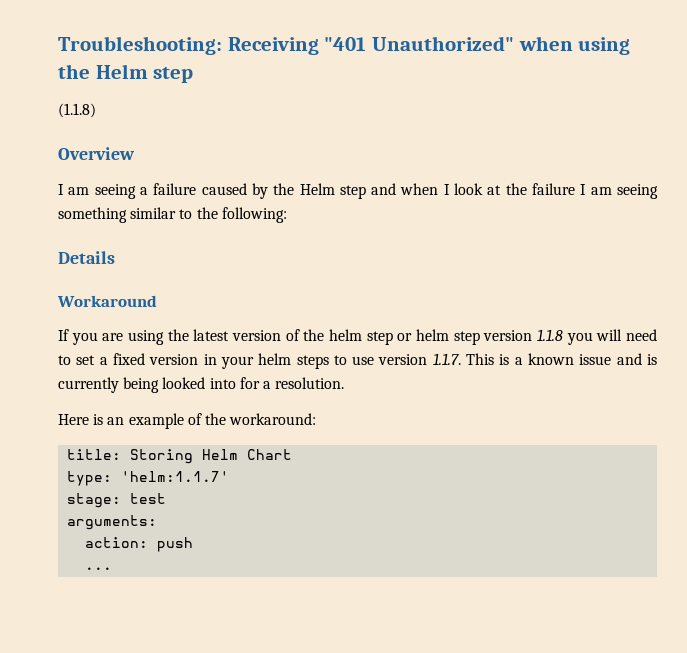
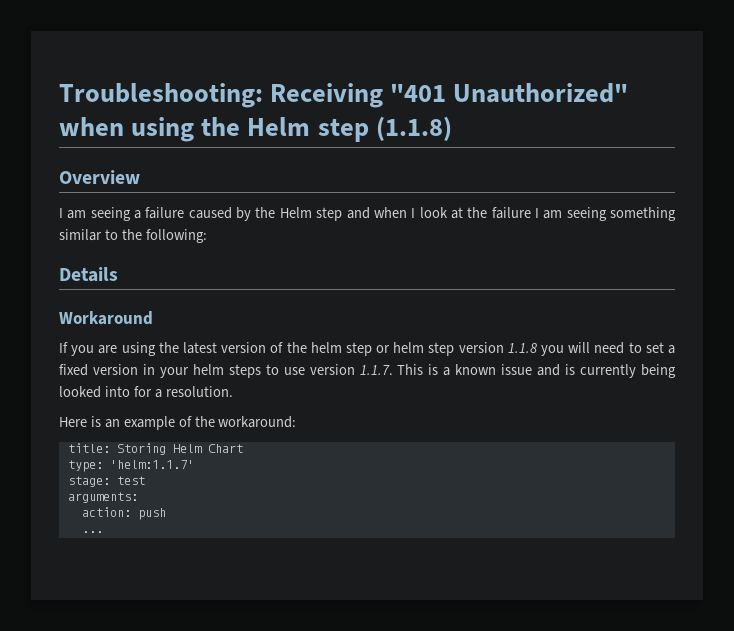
(194, 75) // -> (369, 130) none

